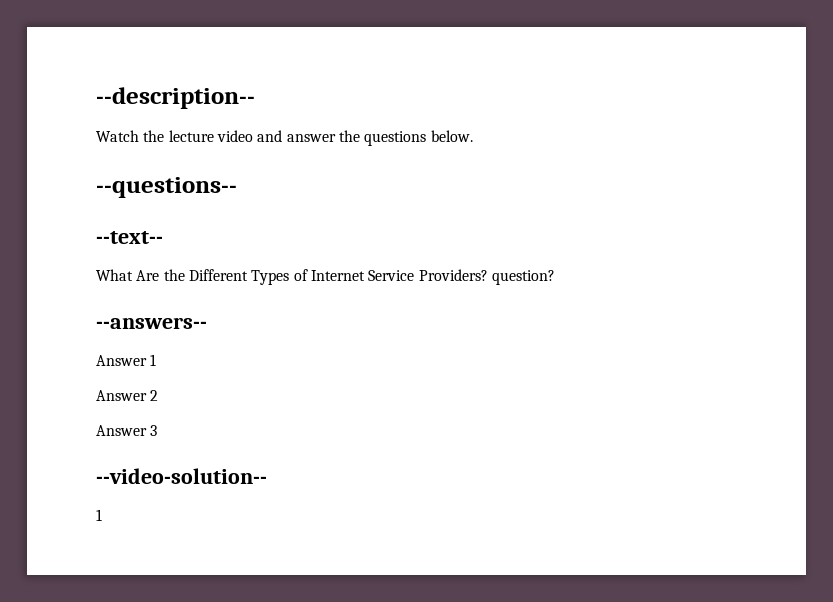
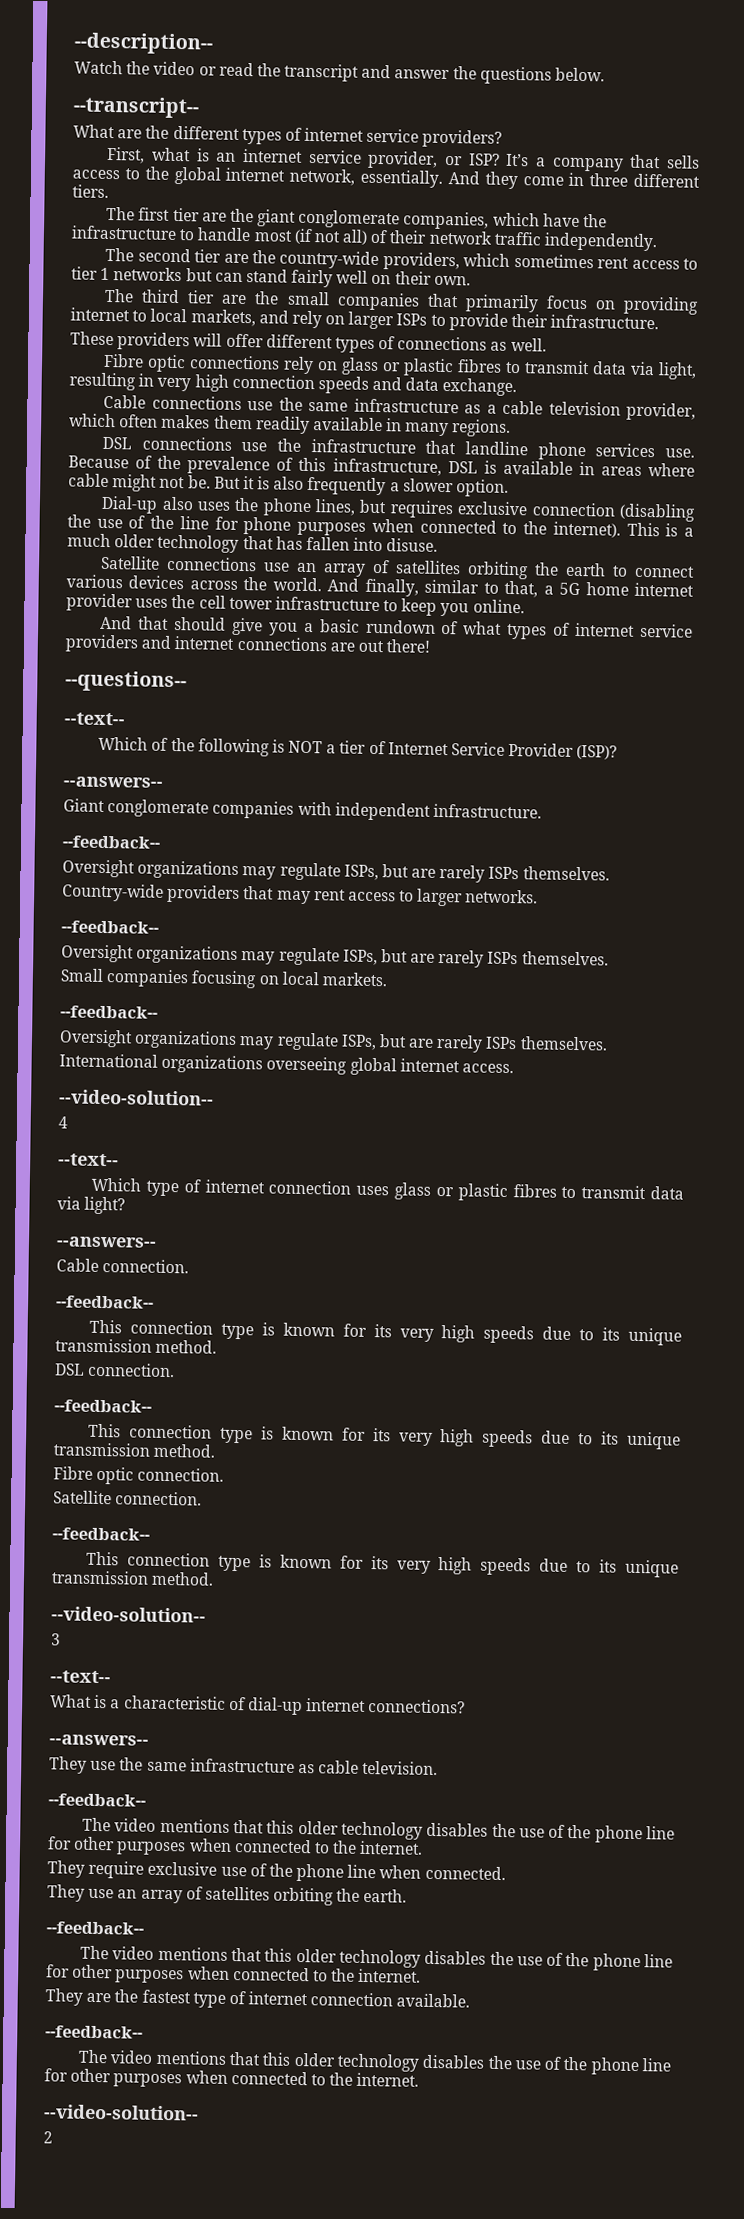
[168,130,253,142] lecture video -> [153,61,360,82] video or read the transcript
[96,177,237,198] [96,231,163,244] [96,269,290,285] --questions-- // --text-- // What Are the Different Types -> [73,96,199,119] [73,124,503,148] [107,146,701,172] [72,166,700,190] [72,184,109,198] [106,206,608,230] [71,225,659,252] [105,247,698,271] [71,266,471,288] [104,288,699,315] [70,307,660,331] [70,331,547,353] [103,353,697,380] [69,372,518,397] [103,394,696,421] [69,413,512,437] [102,436,695,461] [68,455,695,477] [68,473,510,497] [101,495,697,522] [67,514,695,538] [67,533,439,553] [100,555,695,580] [66,574,694,598] [66,593,525,617] [100,615,694,640] [65,634,431,653] [65,670,187,693] [64,712,125,726] [98,736,367,757] --transcript-- // What are the different types of internet service providers? // First, what is an internet service provider, or ISP? It’s a company that sells access to the global internet network, essentially. And they come in three different tiers. // The first tier are the giant conglomerate companies, which have the infrastructure to handle most (if not all) of their network traffic independently. // The second tier are the country-wide providers, which sometimes rent access to tier 1 networks but can stand fairly well on their own. // The third tier are the small companies that primarily focus on providing internet to local markets, and rely on larger ISPs to provide their infrastructure. // These providers will offer different types of connections as well. // Fibre optic connections rely on glass or plastic fibres to transmit data via light, resulting in very high connection speeds and data exchange. // Cable connections use the same infrastructure as a cable television provider, which often makes them readily available in many regions. // DSL connections use the infrastructure that landline phone services use. Because of the prevalence of this infrastructure, DSL is available in areas where cable might not be. But it is also frequently a slower option. // Dial-up also uses the phone lines, but requires exclusive connection (disabling the use of the line for phone purposes when connected to the internet). This is a much older technology that has fallen into disuse. // Satellite connections use an array of satellites orbiting the earth to connect various devices across the world. And finally, similar to that, a 5G home internet provider uses the cell tower infrastructure to keep you online. // And that should give you a basic rundown of what types of internet service providers and internet connections are out there! // --questions-- // --text-- // Which of the following is NOT a tier
[418,269,555,285] [96,317,207,329] [96,354,157,366] [96,390,159,401] [96,425,158,436] [96,468,267,484] [96,509,102,521] Providers? question? // --answers-- // Answer 1 // Answer 2 // Answer 3 // --video-solution-- // 1 -> [508,742,618,760] [63,776,163,788] [63,798,542,821] [62,835,161,849] [62,859,610,883] [62,883,539,907] [61,920,159,934] [61,944,609,968] [60,968,388,989] [60,1005,158,1019] [59,1029,608,1053] [59,1053,514,1076] [59,1089,214,1106] [58,1116,68,1129] [58,1153,119,1167] [91,1177,685,1202] [57,1196,126,1215] [56,1236,157,1248] [56,1258,190,1274] [56,1295,154,1309] [89,1319,683,1346] [55,1338,218,1354] [55,1362,176,1378] [54,1399,152,1413] [88,1423,682,1450] [53,1442,217,1458] [53,1466,225,1485] [53,1490,203,1506] [52,1527,150,1541] [86,1551,680,1578] [51,1570,215,1586] [51,1606,206,1623] [51,1633,61,1646] [50,1670,111,1684] [50,1694,466,1716] [49,1734,149,1746] [49,1756,439,1776] [48,1793,146,1807] [82,1817,675,1844] [47,1836,424,1856] [47,1860,506,1882] [47,1884,408,1906] [46,1921,144,1935] [80,1945,673,1972] [46,1964,422,1984] [45,1988,471,2008] [45,2025,143,2039] [78,2049,671,2076] [44,2068,420,2088] [43,2104,199,2121] [43,2131,53,2144] Provider (ISP)? // --answers-- // Giant conglomerate companies with independent infrastructure. // --feedback-- // Oversight organizations may regulate ISPs, but are rarely ISPs themselves. // Country-wide providers that may rent access to larger networks. // --feedback-- // Oversight organizations may regulate ISPs, but are rarely ISPs themselves. // Small companies focusing on local markets. // --feedback-- // Oversight organizations may regulate ISPs, but are rarely ISPs themselves. // International organizations overseeing global internet access. // --video-solution-- // 4 // --text-- // Which type of internet connection uses glass or plastic fibres to transmit data via light? // --answers-- // Cable connection. // --feedback-- // This connection type is known for its very high speeds due to its unique transmission method. // DSL connection. // --feedback-- // This connection type is known for its very high speeds due to its unique transmission method. // Fibre optic connection. // Satellite connection. // --feedback-- // This connection type is known for its very high speeds due to its unique transmission method. // --video-solution-- // 3 // --text-- // What is a characteristic of dial-up internet connections? // --answers-- // They use the same infrastructure as cable television. // --feedback-- // The video mentions that this older technology disables the use of the phone line for other purposes when connected to the internet. // They require exclusive use of the phone line when connected. // They use an array of satellites orbiting the earth. // --feedback-- // The video mentions that this older technology disables the use of the phone line for other purposes when connected to the internet. // They are the fastest type of internet connection available. // --feedback-- // The video mentions that this older technology disables the use of the phone line for other purposes when connected to the internet. // --video-solution-- // 2

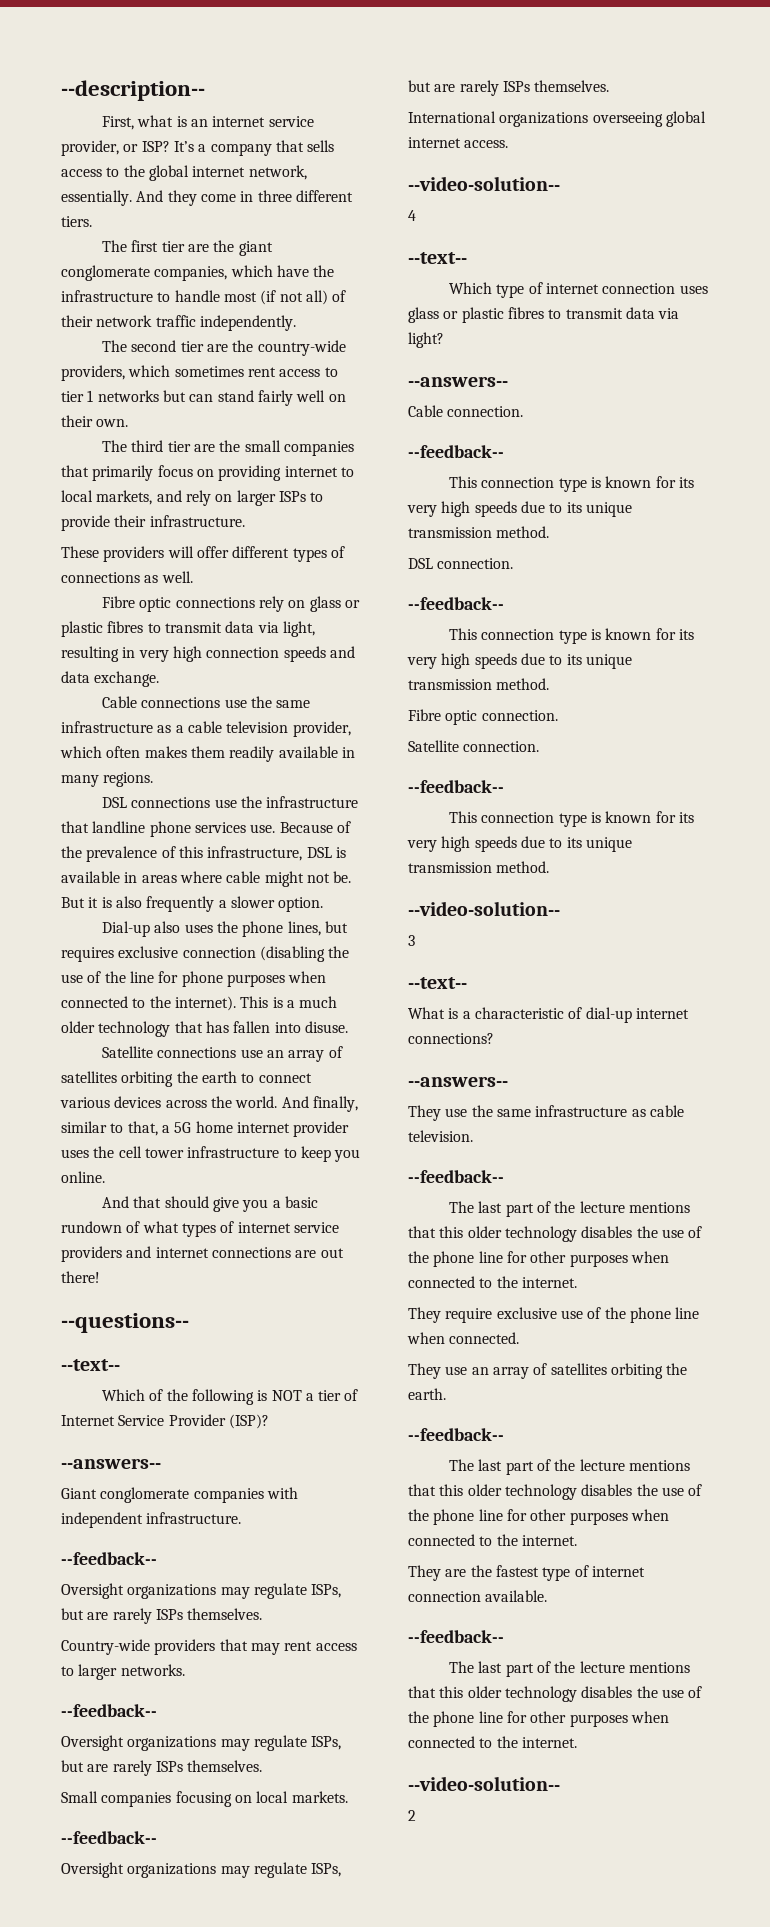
[74,60,606,85] [73,96,199,119] [73,124,503,148] // Watch the video or read the transcript and answer the questions below. // --transcript-- // What are the different types of internet service providers? -> (205, 90) none
[114,1818,157,1832] video -> [478,1201,625,1217] last part of the lecture
[112,1946,155,1960] video -> [478,1459,625,1475] last part of the lecture
[110,2050,154,2064] video -> [478,1661,625,1677] last part of the lecture

